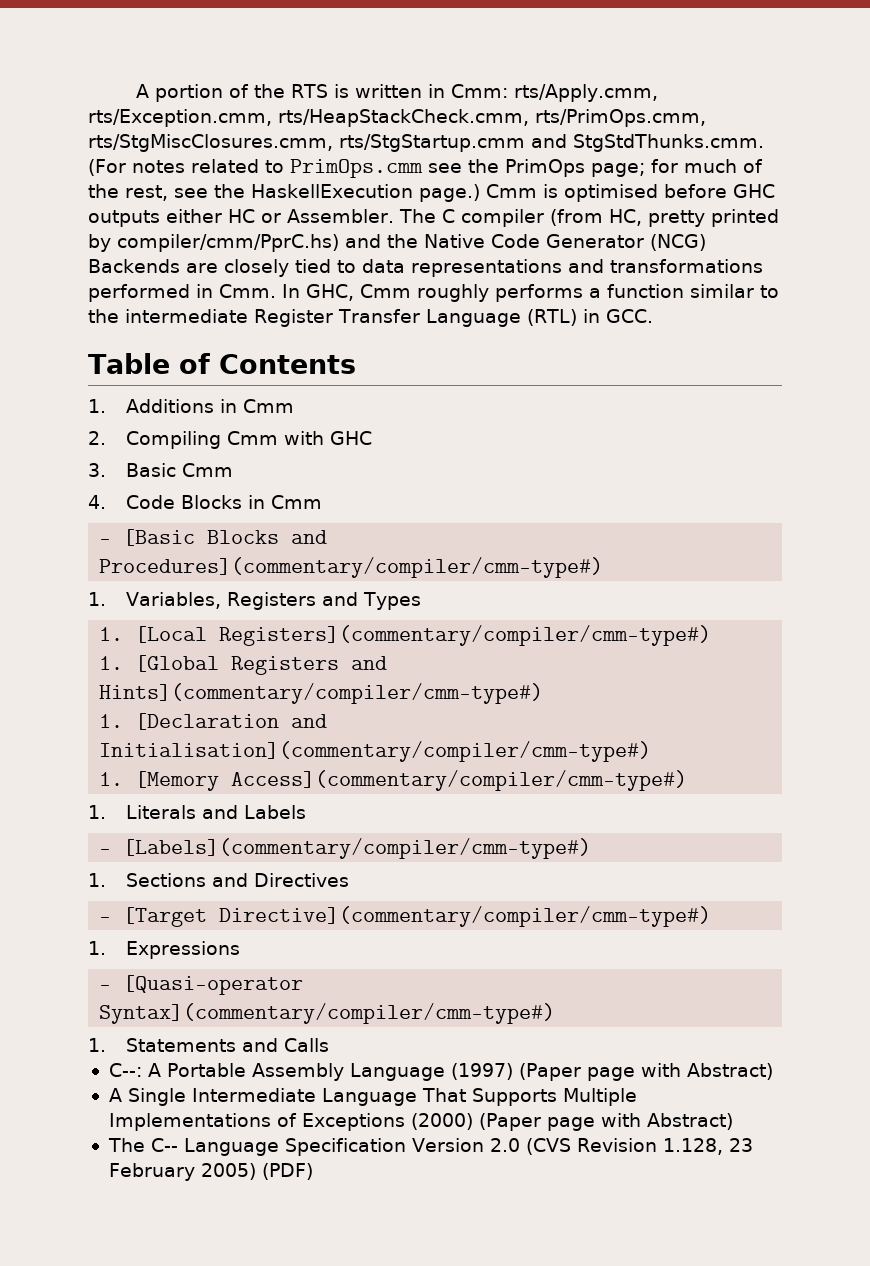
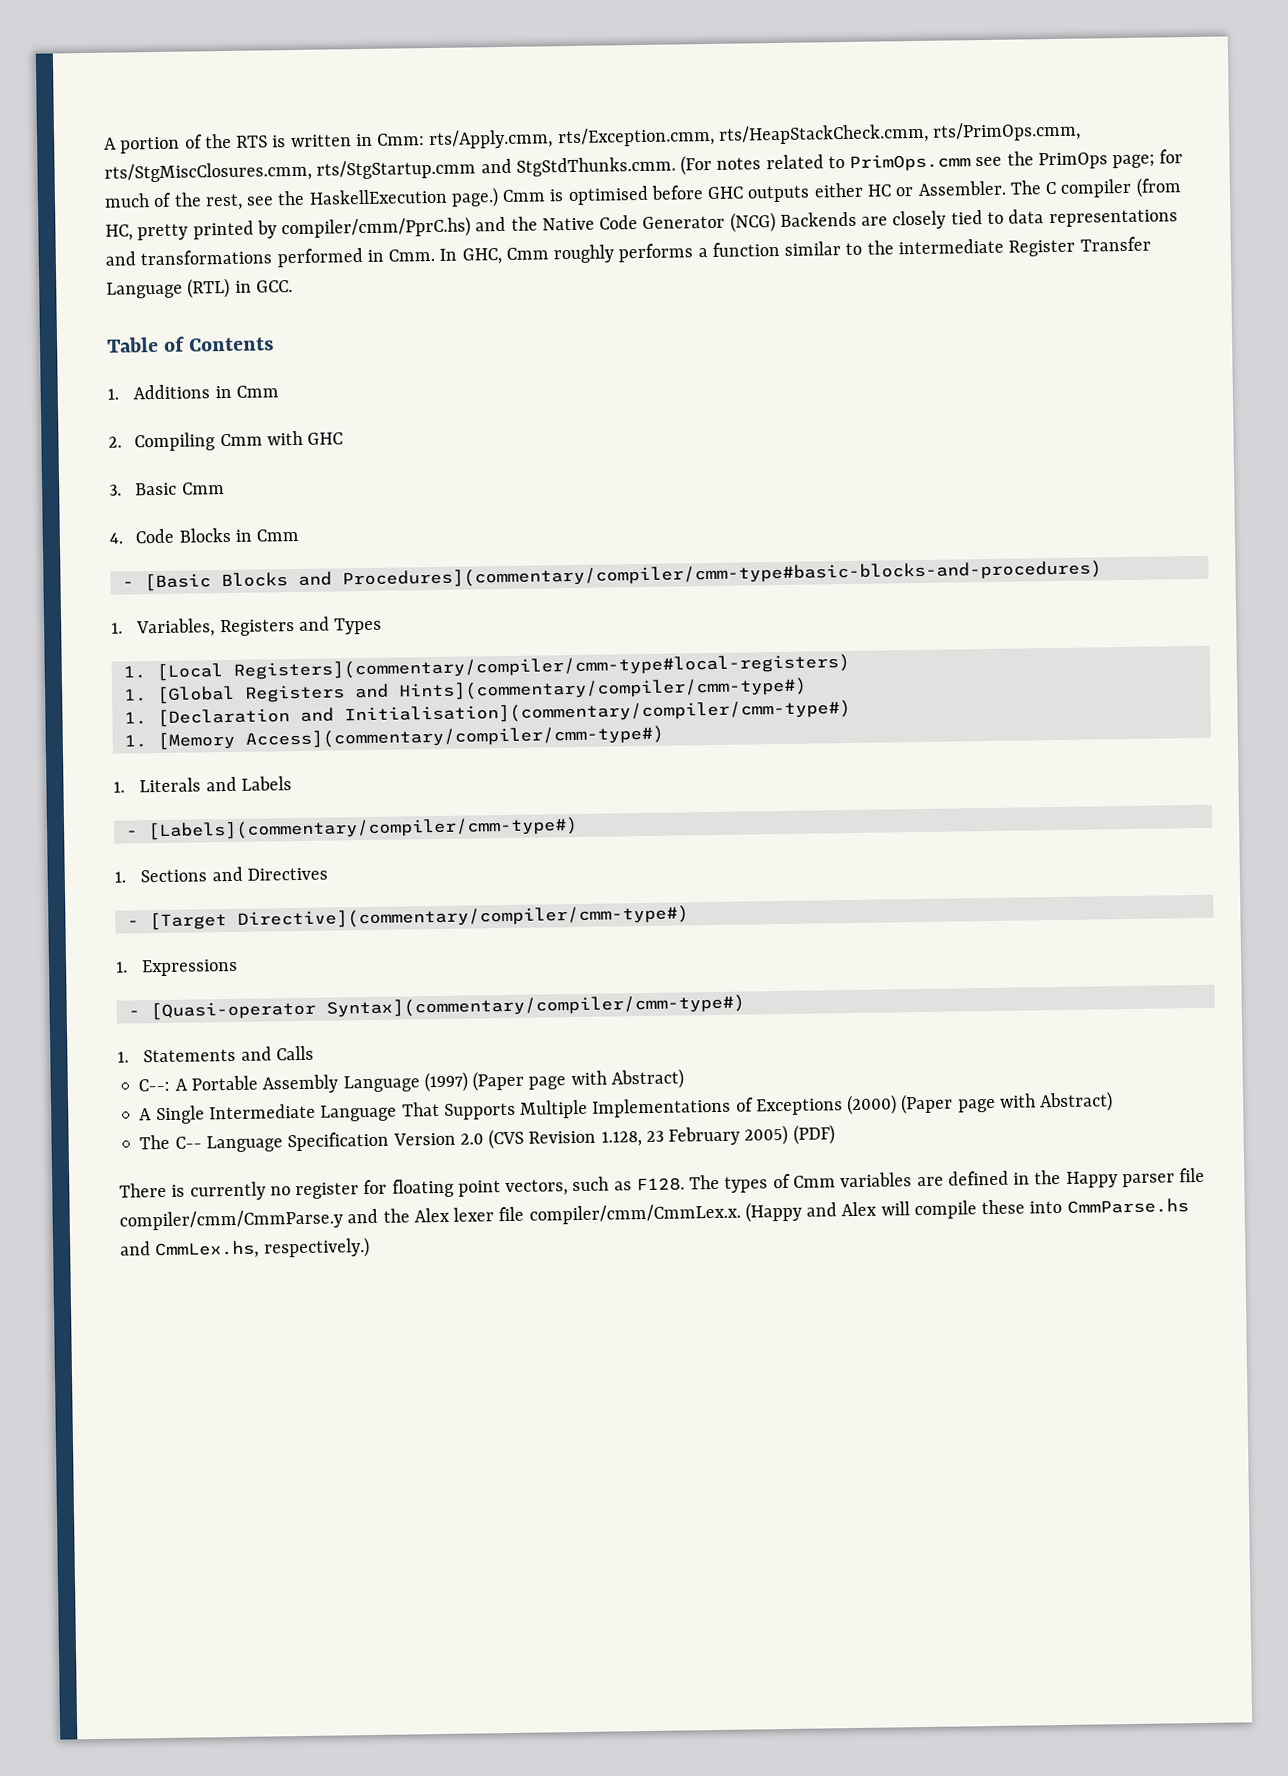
[99,557,604,578] Procedures](commentary/compiler/cmm-type#) -> [341,560,1102,589] Procedures](commentary/compiler/cmm-type#basic-blocks-and-procedures)
[219,625,712,646] Registers](commentary/compiler/cmm-type#) -> [232,653,850,680] Registers](commentary/compiler/cmm-type#local-registers)
(313, 1171) none -> [119,1167,1206,1201] [119,1198,1189,1231] [120,1237,370,1260] // There is currently no register for floating point vectors, such as F128. The types of Cmm variables are defined in the Happy parser file compiler/cmm/CmmParse.y and the Alex lexer file compiler/cmm/CmmLex.x. (Happy and Alex will compile these into CmmParse.hs and CmmLex.hs, respectively.)

